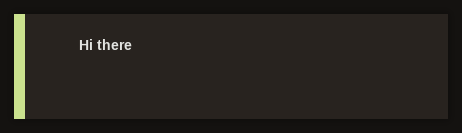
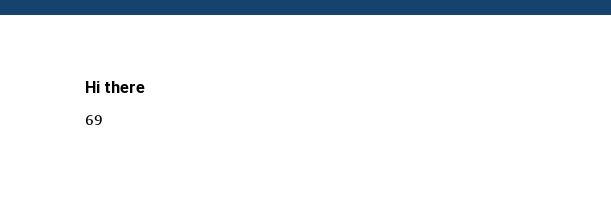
(132, 44) none -> [85,115,103,125] // 69

